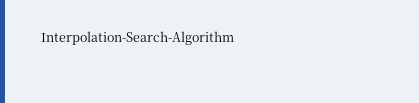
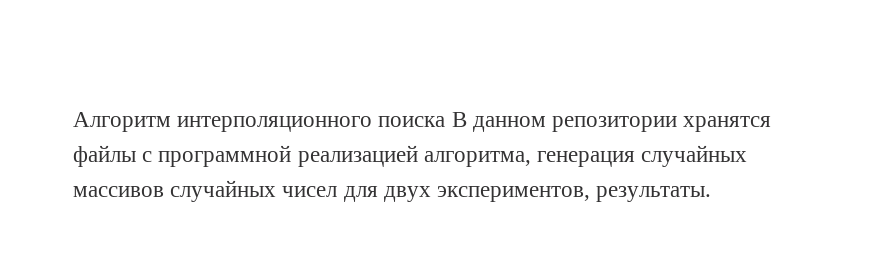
[41,31,234,45] Interpolation-Search-Algorithm -> [73,112,772,132] [73,145,748,167] [73,180,712,202] Алгоритм интерполяционного поиска В данном репозитории хранятся файлы с программной реализацией алгоритма, генерация случайных массивов случайных чисел для двух экспериментов, результаты.

